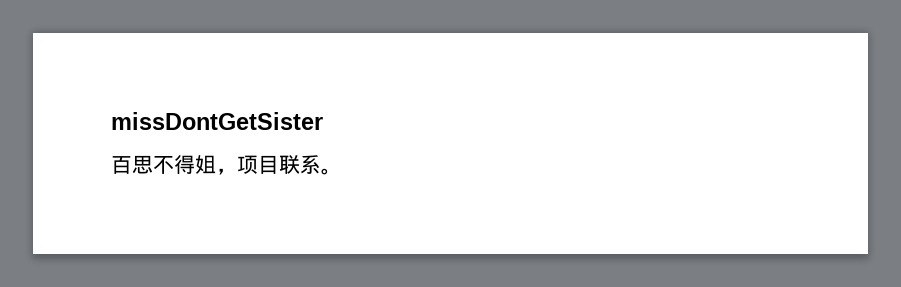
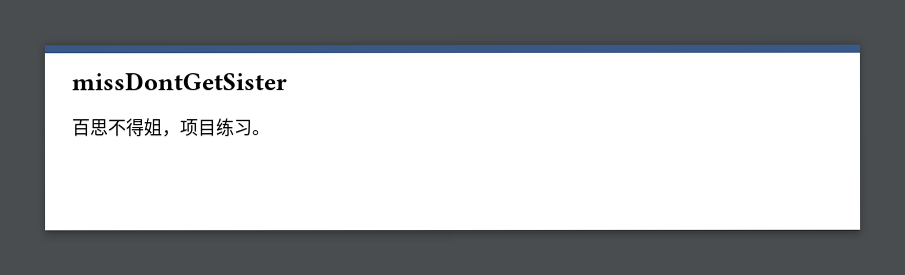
[279,155,321,174] 联系 -> [215,118,252,137] 练习

